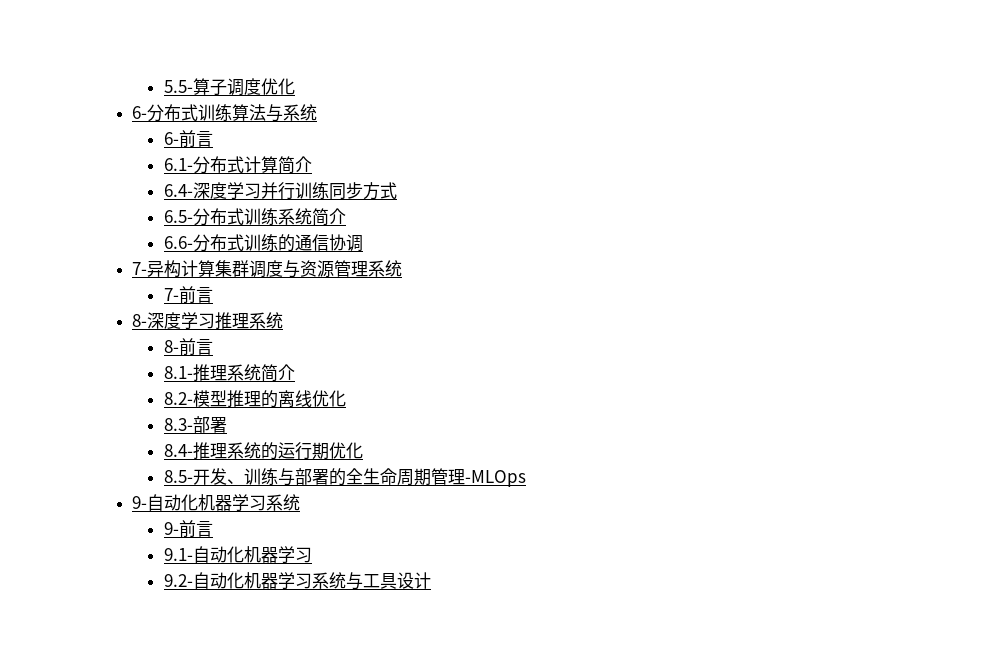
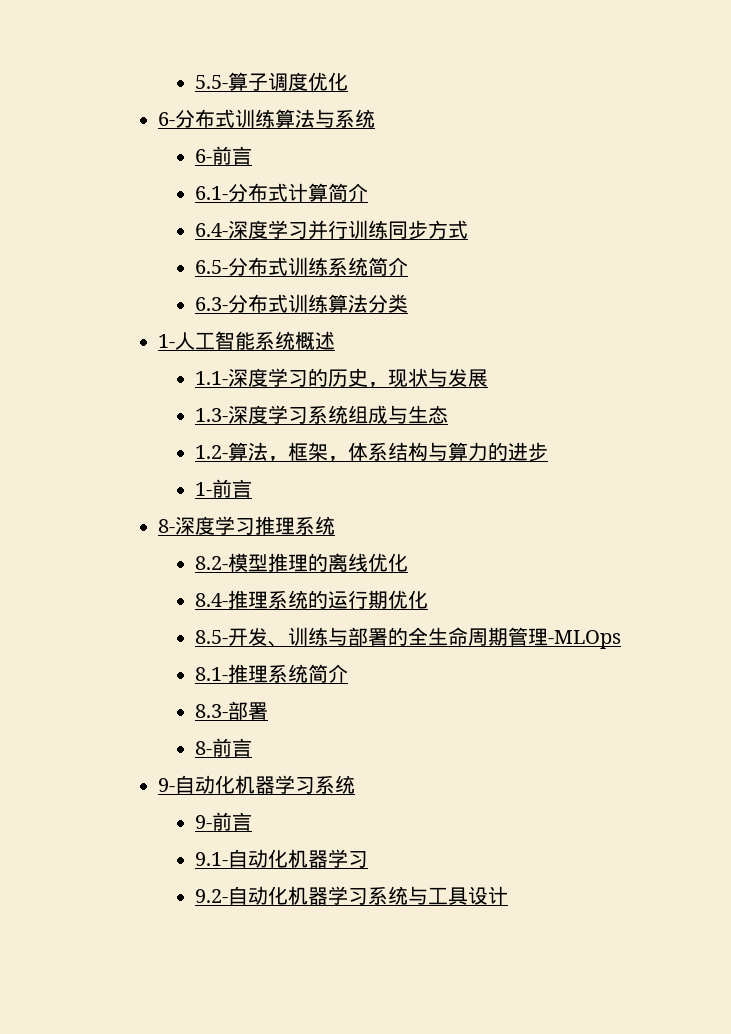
[163,234,363,252] [132,260,403,278] [163,288,179,301] 6.6-分布式训练的通信协调 // 7-异构计算集群调度与资源管理系统 // 7- -> [195,294,409,313] [158,331,336,350] [195,368,489,388] [195,405,449,424] [195,442,549,462] [195,482,213,496] 6.3-分布式训练算法分类 // 1-人工智能系统概述 // 1.1-深度学习的历史，现状与发展 // 1.3-深度学习系统组成与生态 // 1.2-算法，框架，体系结构与算力的进步 // 1-
[163,338,213,356] [163,364,295,382] // 8-前言 // 8.1-推理系统简介 -> (336, 525) none
[163,416,227,433] // 8.3-部署 -> (409, 562) none
(526, 478) none -> [195,664,349,683] [195,701,269,720] [195,738,253,757] // 8.1-推理系统简介 // 8.3-部署 // 8-前言

